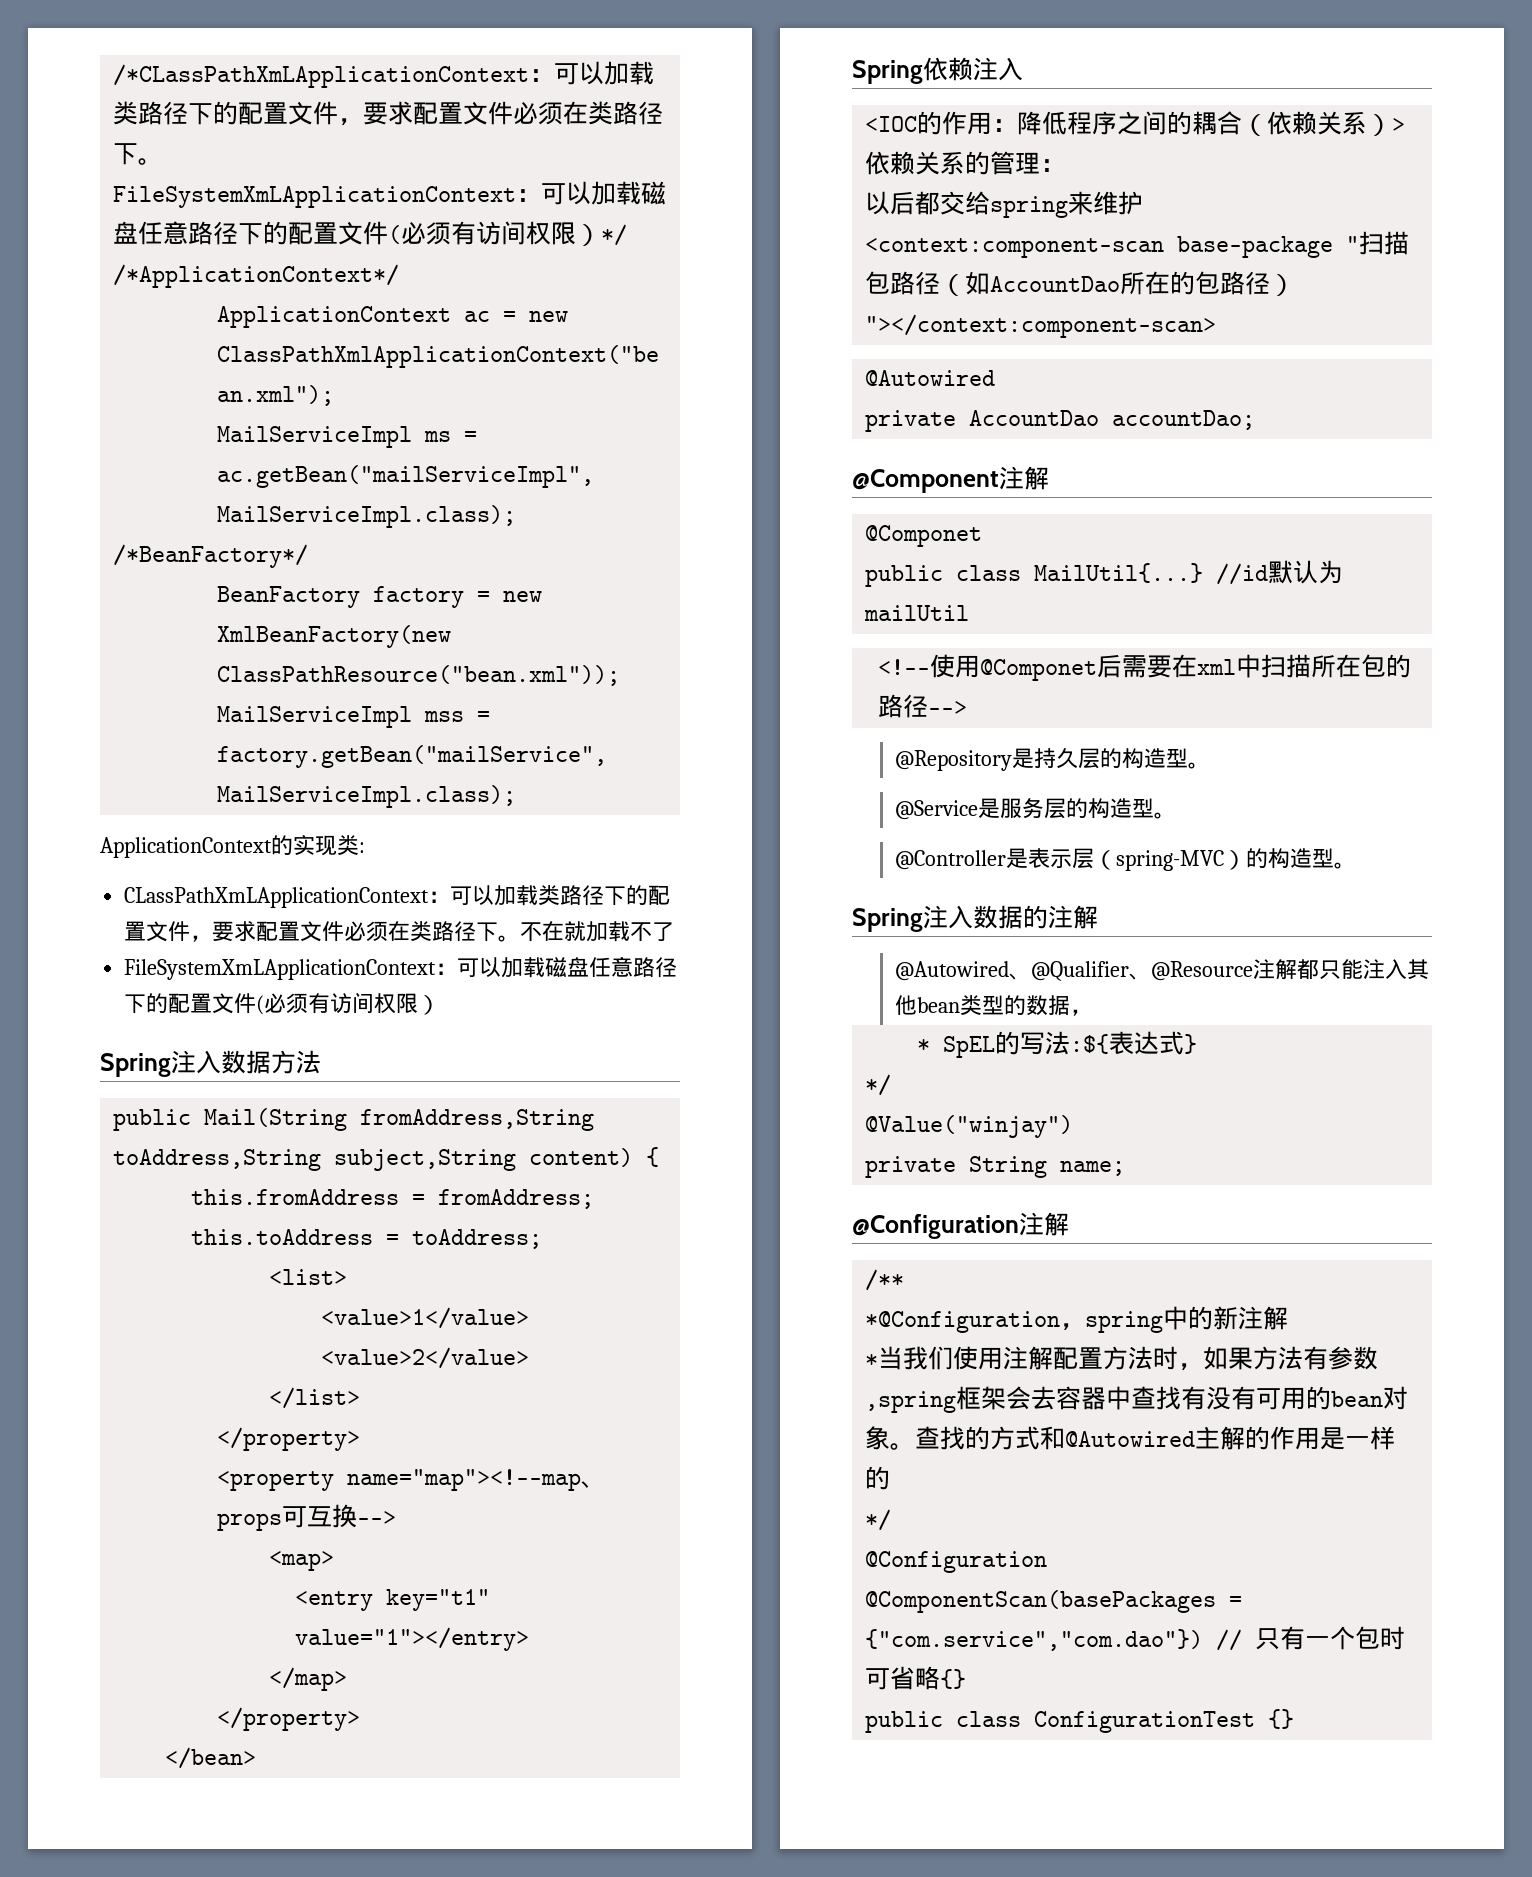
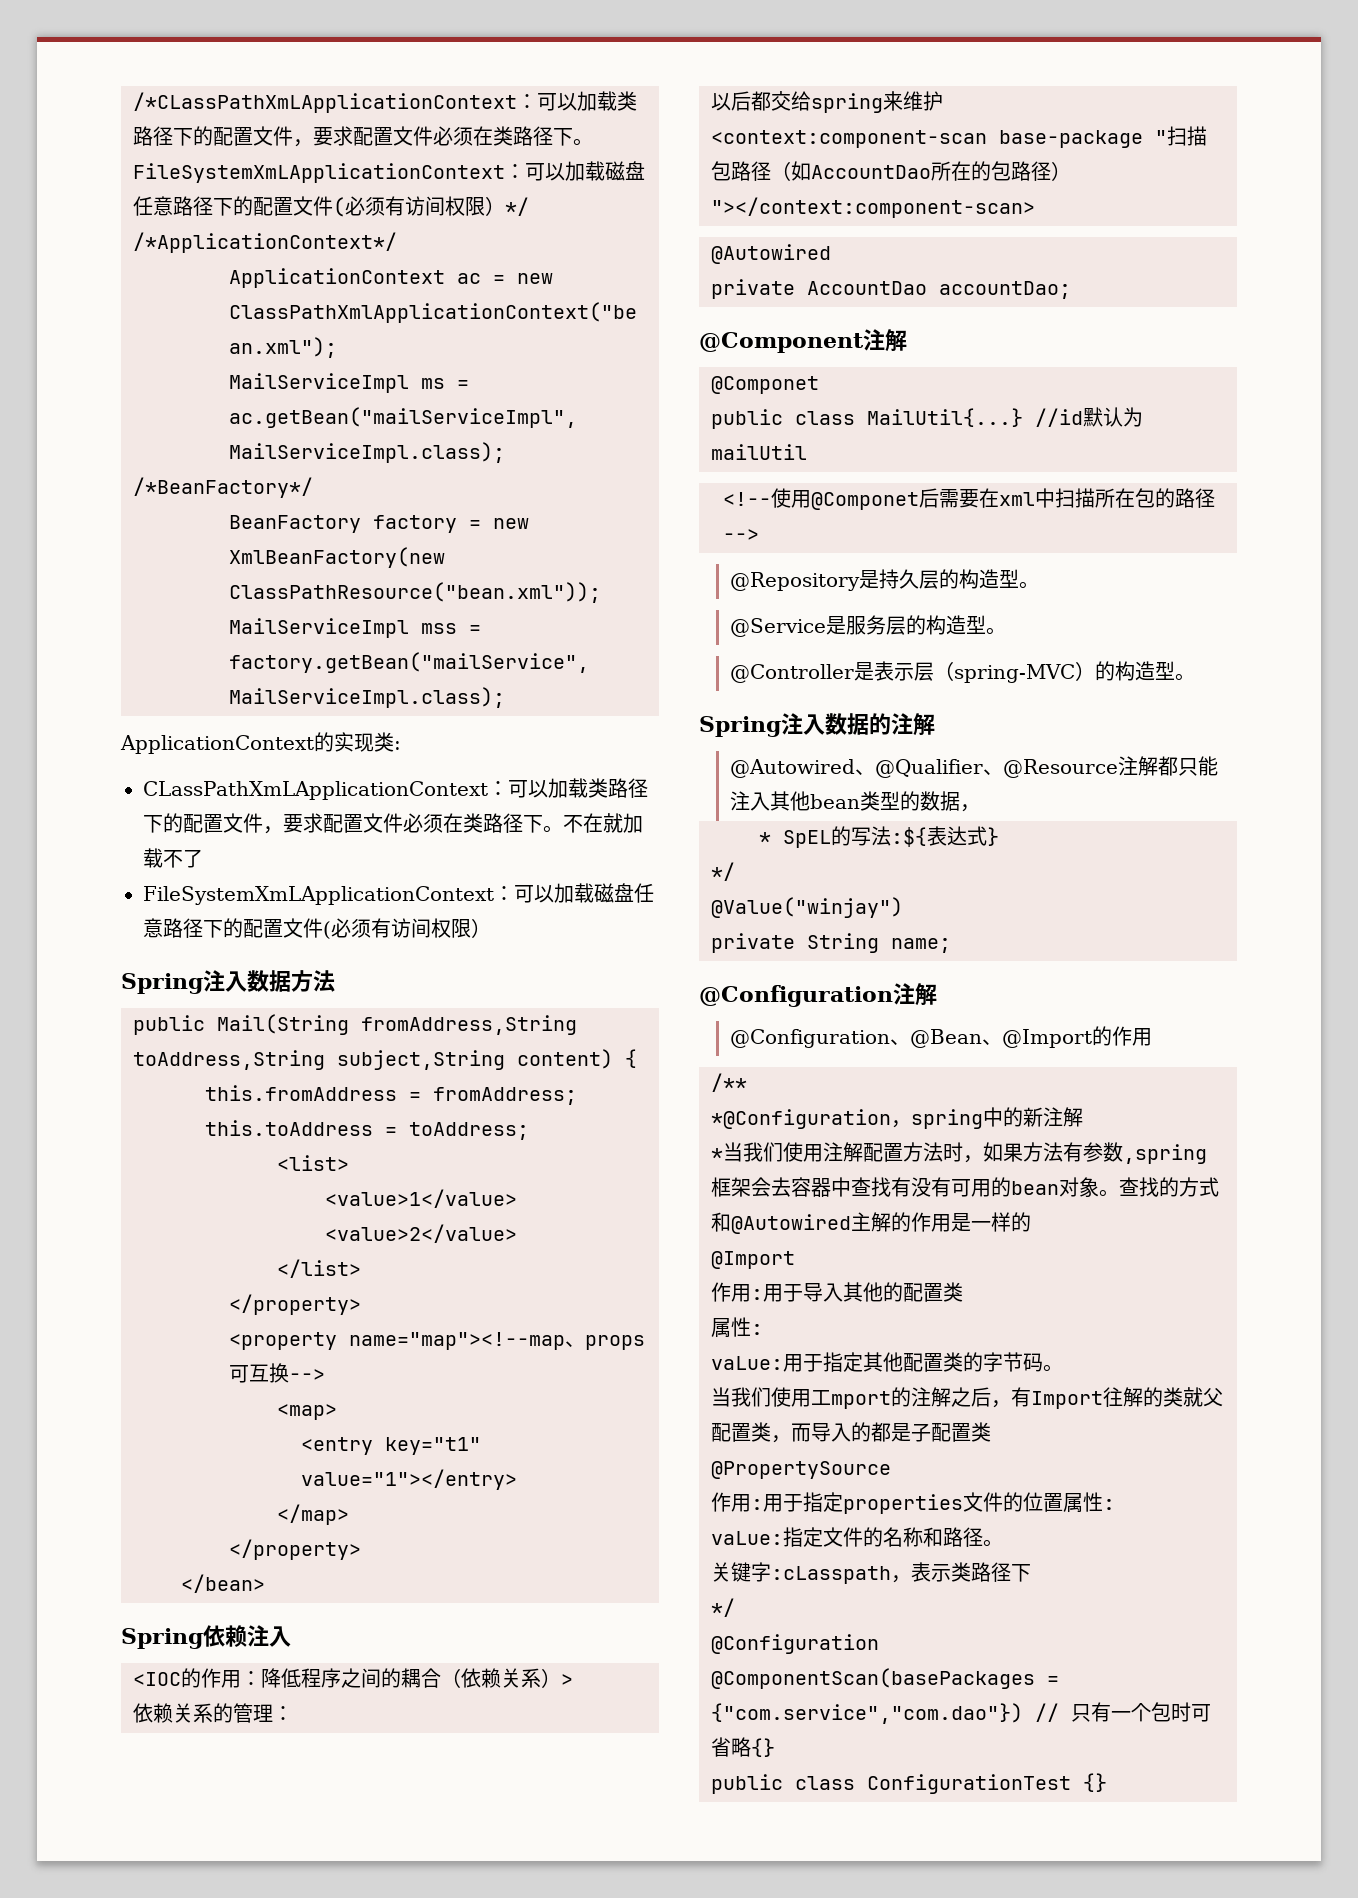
(1069, 1224) none -> [730,1026,1153,1048] // @Configuration、@Bean、@Import的作用
(891, 1478) none -> [711,1251,795,1269] [711,1282,963,1302] [711,1317,763,1338] [711,1352,1063,1372] [711,1387,1223,1409] [711,1422,991,1443] [711,1461,891,1479] [711,1492,1115,1514] [711,1527,1003,1547] [711,1562,1031,1584] // @Import // 作用:用于导入其他的配置类 // 属性: // vaLue:用于指定其他配置类的字节码。 // 当我们使用工mport的注解之后，有Import往解的类就父配置类，而导入的都是子配置类 // @PropertySource // 作用:用于指定properties文件的位置属性: // vaLue:指定文件的名称和路径。 // 关键字:cLasspath，表示类路径下

